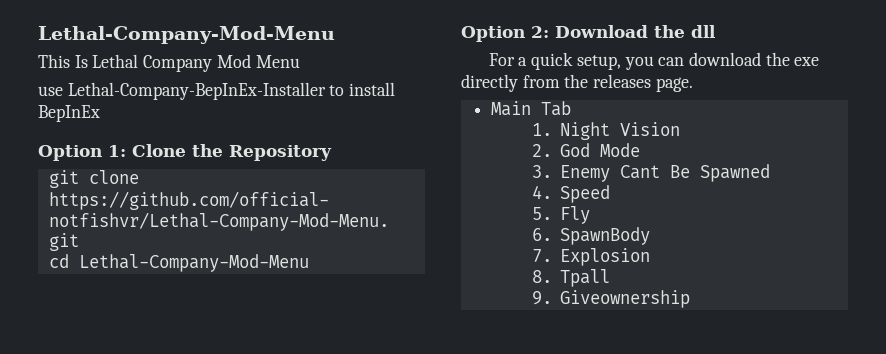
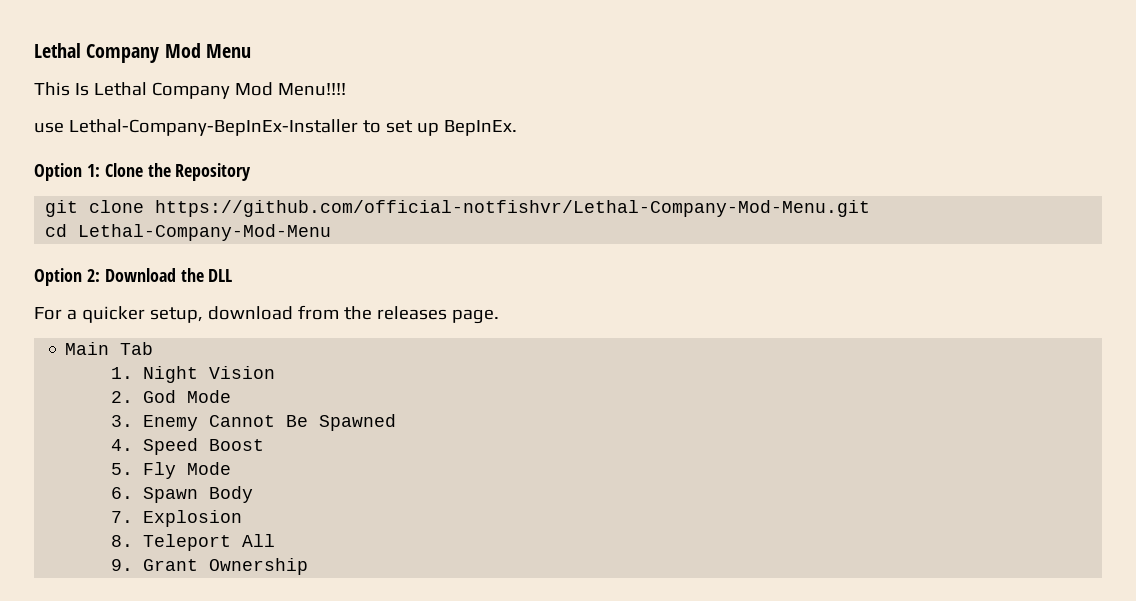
[38,26,335,44] Lethal-Company-Mod-Menu -> [34,43,251,63] Lethal Company Mod Menu
[255,55,300,68] Menu -> [277,83,346,96] Menu!!!!
[349,82,396,96] [38,105,100,122] install BepInEx -> [385,120,517,136] set up BepInEx.
[691,25,716,38] dll -> [208,269,233,282] DLL
[531,52,820,70] [461,74,518,92] quick setup, you can download the exe directly -> [81,306,293,323] quicker setup, download
[620,165,661,179] Cant -> [208,415,275,427] Cannot
(611, 194) none -> [208,439,264,451] Boost
(591, 215) none -> [186,462,231,475] Mode
[560,227,651,245] SpawnBody -> [142,486,253,503] Spawn Body
[560,269,611,287] Tpall -> [142,534,275,551] Teleport All
[560,290,691,308] Giveownership -> [142,558,308,575] Grant Ownership

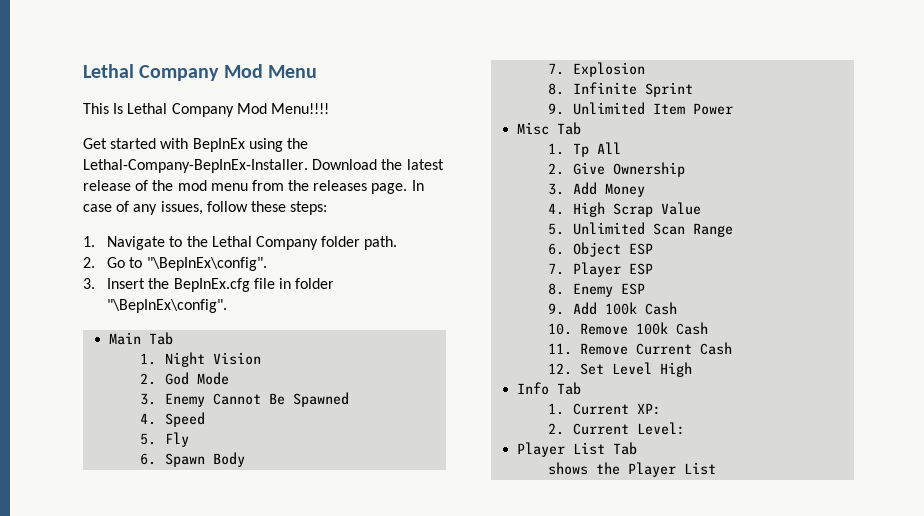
[34,119,517,136] [34,163,252,181] [45,200,871,217] [45,224,332,241] [34,268,233,286] [34,305,499,324] use Lethal-Company-BepInEx-Installer to set up BepInEx. // Option 1: Clone the Repository // git clone https://github.com/official-notfishvr/Lethal-Company-Mod-Menu.git // cd Lethal-Company-Mod-Menu // Option 2: Download the DLL // For a quicker setup, download from the releases page. -> [83,138,308,152] [83,159,444,173] [83,180,424,194] [83,201,328,215] [83,236,398,250] [83,257,267,271] [83,278,335,292] [107,299,228,313] Get started with BepInEx using the Lethal-Company-BepInEx-Installer. Download the latest release of the mod menu from the releases page. In case of any issues, follow these steps: // 1. Navigate to the Lethal Company folder path. // 2. Go to "\BepInEx\config". // 3. Insert the BepInEx.cfg file in folder "\BepInEx\config".
[208,439,264,451] Boost -> (205, 419) none
[186,462,231,475] Mode -> (189, 439) none
[142,534,231,551] Teleport -> [572,82,693,97] [548,102,733,115] [517,122,582,135] [548,143,589,157] Infinite Sprint // 9. Unlimited Item Power // Misc Tab // 1. Tp
[111,559,198,571] 9. Grant -> [548,162,605,175] 2. Give
(308, 566) none -> [548,182,645,197] [548,202,701,217] [548,222,733,237] [548,242,653,257] [548,262,653,277] [548,283,645,297] [548,302,677,315] [548,322,709,335] [548,342,733,355] [548,362,693,377] [517,382,582,395] [548,403,661,415] [548,422,685,435] [517,442,638,457] [548,462,717,477] // 3. Add Money // 4. High Scrap Value // 5. Unlimited Scan Range // 6. Object ESP // 7. Player ESP // 8. Enemy ESP // 9. Add 100k Cash // 10. Remove 100k Cash // 11. Remove Current Cash // 12. Set Level High // Info Tab // 1. Current XP: // 2. Current Level: // Player List Tab // shows the Player List

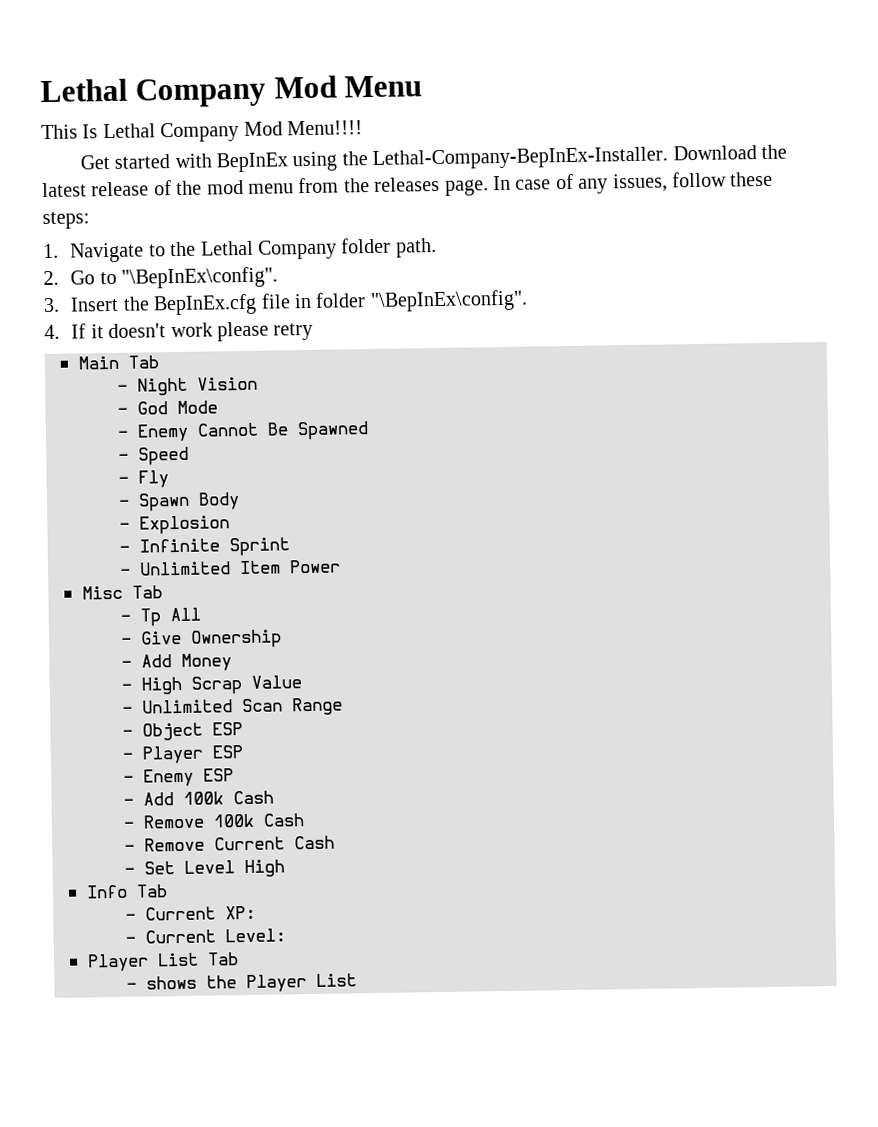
(228, 306) none -> [44,321,314,342] // 4. If it doesn't work please retry
[140,353,157,365] 1. -> [117,384,128,392] -
[140,373,157,385] 2. -> [117,407,128,415] -
[140,393,157,405] 3. -> [117,430,129,438] -
[140,413,157,425] 4. -> [118,453,129,461] -
[140,433,157,445] 5. -> [118,476,129,484] -
[140,453,157,465] 6. -> [118,499,130,507] -
[548,63,565,75] 7. -> [119,522,130,530] -
[548,83,565,95] 8. -> [119,545,130,553] -
[548,103,565,115] 9. -> [120,568,131,576] -
[548,143,565,155] 1. -> [120,614,131,622] -
[548,163,565,175] 2. -> [121,637,132,645] -
[548,183,565,195] 3. -> [121,660,132,668] -
[548,203,565,215] 4. -> [121,683,132,691] -
[548,223,565,235] 5. -> [122,706,133,714] -
[548,243,565,255] 6. -> [122,729,133,737] -
[548,263,565,275] 7. -> [122,752,133,760] -
[548,283,565,295] 8. -> [123,775,134,783] -
[548,303,565,315] 9. -> [123,798,134,806] -
[548,323,573,335] 10. -> [123,821,135,829] -
[548,343,573,355] 11. -> [124,844,135,852] -
[548,363,573,375] 12. -> [124,867,135,875] -
[548,403,565,415] 1. -> [125,913,136,921] -
[548,423,565,435] 2. -> [125,936,136,944] -
(638, 448) none -> [126,982,137,990] -

